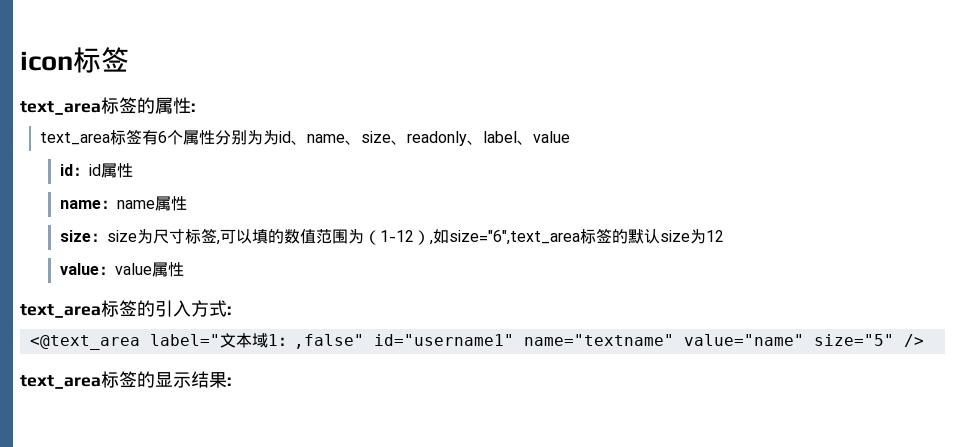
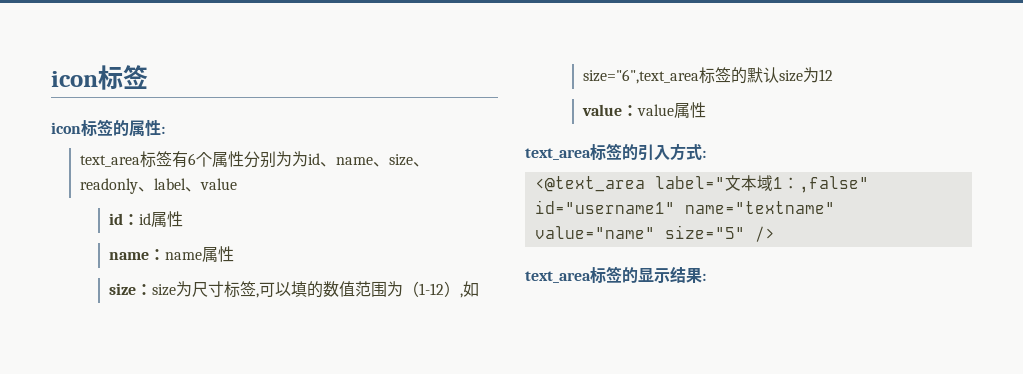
[20,101,101,115] text_area -> [51,122,81,134] icon

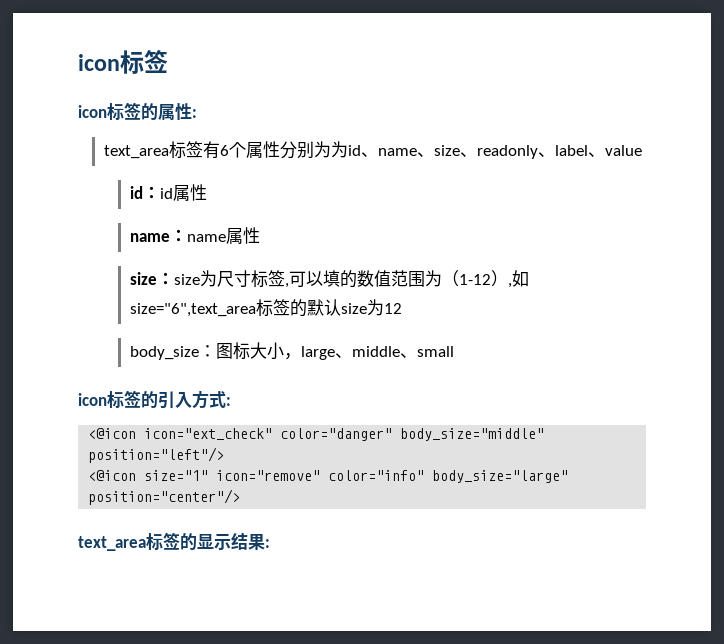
[581,102,706,118] [525,148,591,160] value：value属性 // text_area -> [130,342,455,360] [78,393,107,406] body_size：图标大小，large、middle、small // icon
[534,175,869,193] [534,200,835,214] [534,225,775,242] <@text_area label="文本域1：,false" id="username1" name="textname" value="name" size="5" /> -> [88,428,545,441] [88,447,225,463] [88,470,569,483] [88,489,241,505] <@icon icon="ext_check" color="danger" body_size="middle" position="left"/> // <@icon size="1" icon="remove" color="info" body_size="large" position="center"/>

